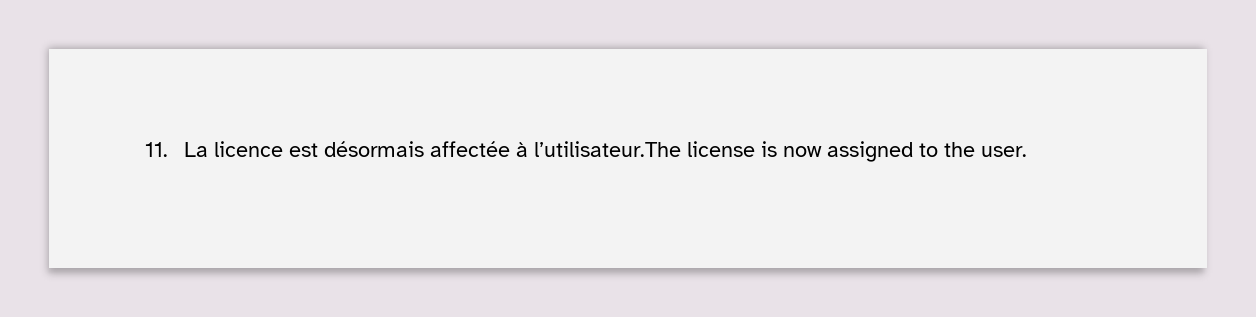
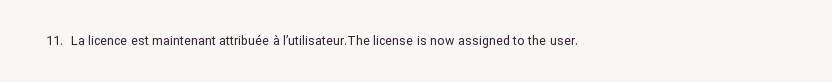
[324,141,511,157] désormais affectée -> [151,34,270,45] maintenant attribuée

